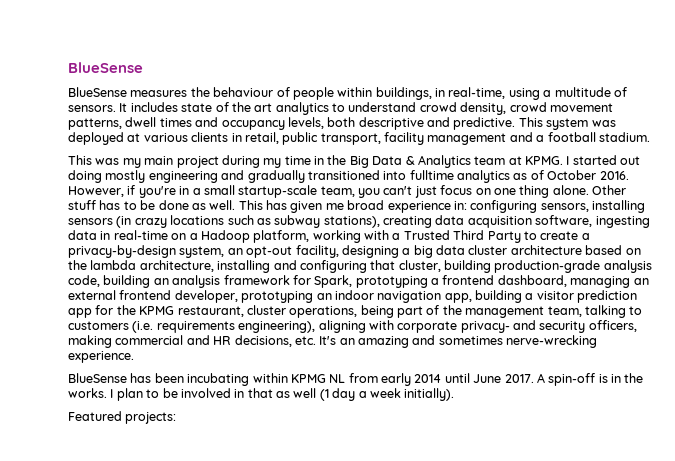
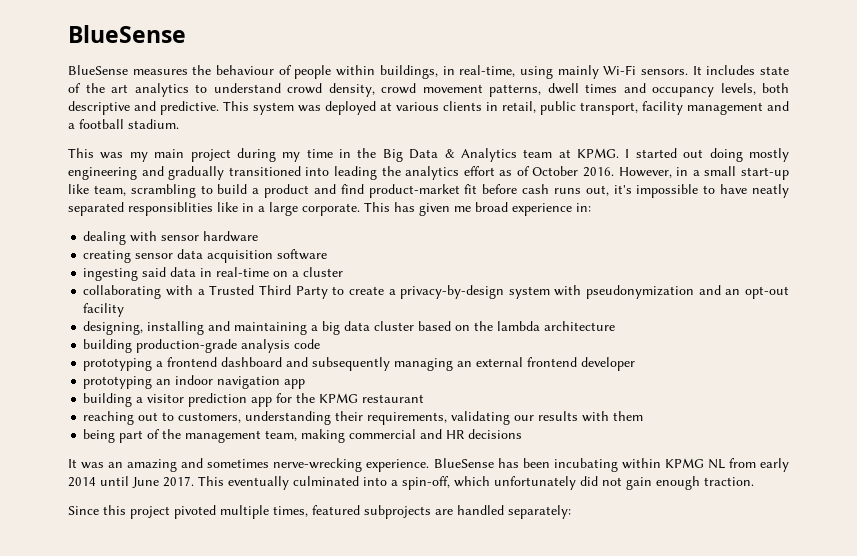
[543,87,627,97] a multitude of -> [557,65,637,79] mainly Wi-Fi
[409,170,510,183] fulltime analytics -> [333,166,495,180] leading the analytics effort
[127,185,176,198] if you're -> (672, 172) none
[238,185,626,198] [68,200,236,210] startup-scale team, you can't just focus on one thing alone. Other stuff has to be done as well. -> [741,167,789,180] [68,184,790,198] [68,202,360,216] start-up like team, scrambling to build a product and find product-market fit before cash runs out, it's impossible to have neatly separated responsiblities like in a large corporate.
[470,200,645,213] [68,215,650,228] configuring sensors, installing sensors (in crazy locations such as subway stations), creating data acquisition software, ingesting -> [83,231,259,245] [83,249,328,263] [83,267,167,281] // dealing with sensor hardware // creating sensor data acquisition software // ingesting said
[200,230,361,243] Hadoop platform, working -> [303,267,344,277] [83,285,162,299] cluster // collaborating
[179,245,399,258] system, an opt-out facility, designing -> [508,285,789,299] [83,303,125,317] [83,321,308,335] system with pseudonymization and an opt-out facility // designing, installing and maintaining
[510,245,582,255] architecture -> (415, 326) none
[139,260,652,273] [68,275,567,288] architecture, installing and configuring that cluster, building production-grade analysis code, building an analysis framework for Spark, prototyping a frontend dashboard, -> [544,321,616,331] [83,339,321,353] [83,357,391,371] architecture // building production-grade analysis code // prototyping a frontend dashboard and subsequently
[174,290,238,303] developer, -> [581,357,636,371] developer //
[444,293,472,303] app, -> [284,379,306,389] app //
[177,305,358,318] restaurant, cluster operations, -> [362,394,425,403] [83,411,644,425] restaurant // reaching out to customers, understanding their requirements, validating our results with them //
[584,305,643,318] [68,320,637,333] talking to customers (i.e. requirements engineering), aligning with corporate privacy- and security officers, -> (298, 435) none
[234,335,337,347] decisions, etc. It's -> [468,429,523,439] [68,459,105,469] decisions // It was
(134, 357) // -> (430, 465) none
[536,373,644,386] [68,388,455,401] [68,411,177,424] A spin-off is in the works. I plan to be involved in that as well (1 day a week initially). // Featured projects: -> [198,476,754,490] [68,505,571,519] This eventually culminated into a spin-off, which unfortunately did not gain enough traction. // Since this project pivoted multiple times, featured subprojects are handled separately:

